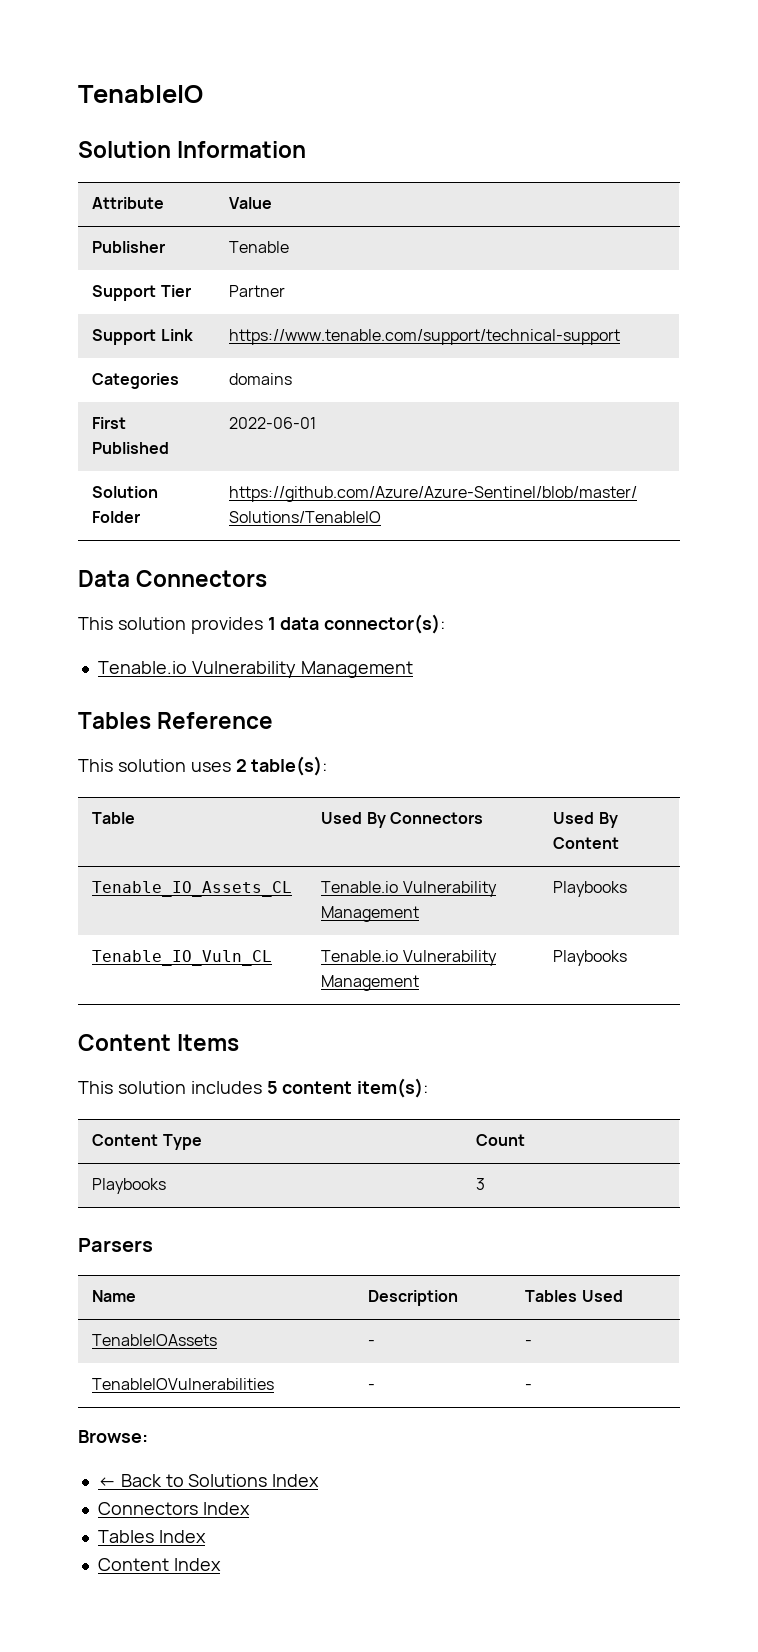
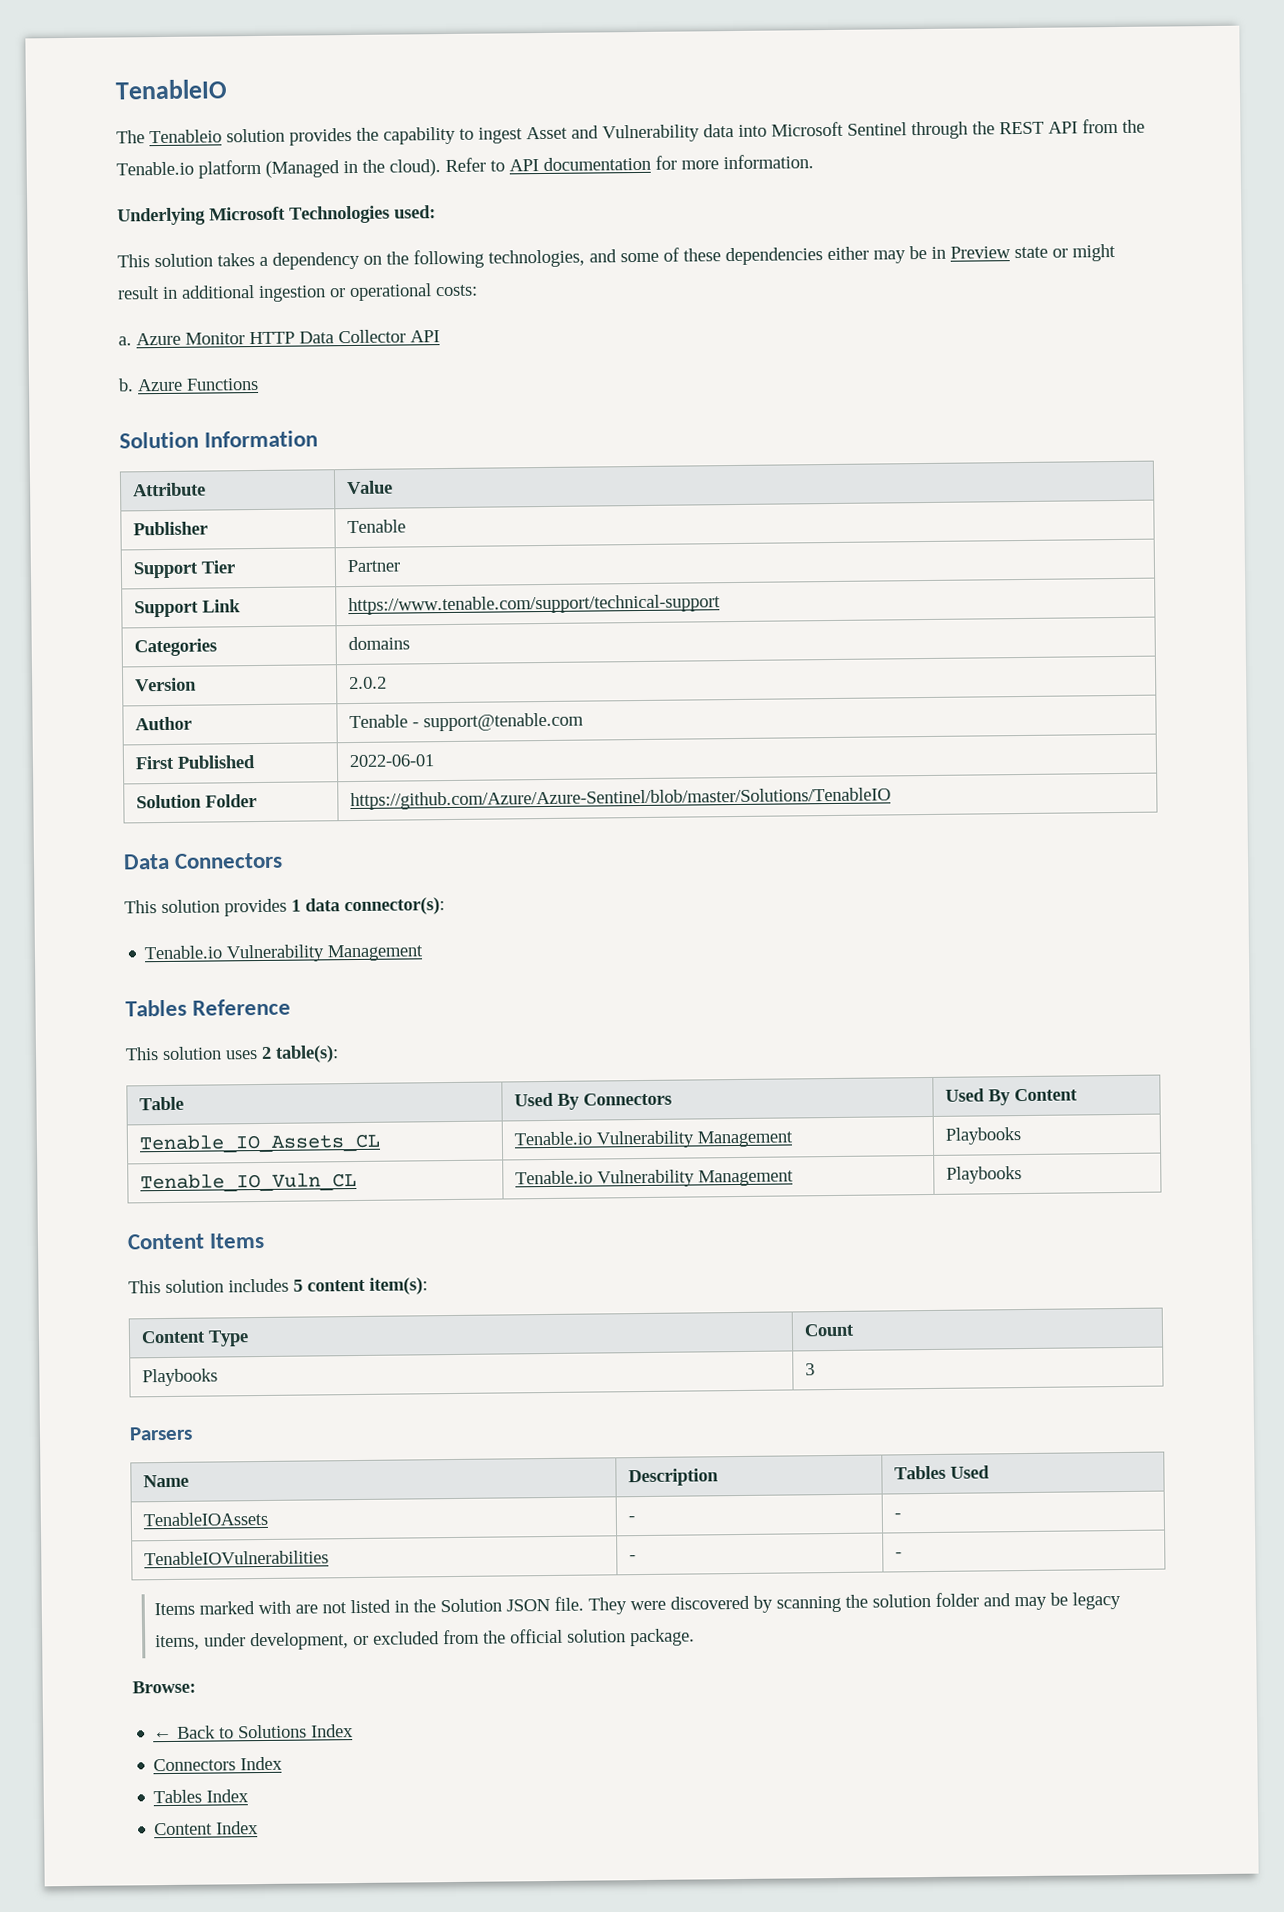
(203, 94) none -> [116,118,1145,146] [116,154,814,179] [117,205,436,226] [117,244,1116,270] [117,283,478,302] [118,329,440,346] [118,377,259,392] // The Tenableio solution provides the capability to ingest Asset and Vulnerability data into Microsoft Sentinel through the REST API from the Tenable.io platform (Managed in the cloud). Refer to API documentation for more information. // Underlying Microsoft Technologies used: // This solution takes a dependency on the following technologies, and some of these dependencies either may be in Preview state or might result in additional ingestion or operational costs: // a. Azure Monitor HTTP Data Collector API // b. Azure Functions
(293, 379) none -> [134,677,197,692] [348,676,387,690] [134,716,192,731] [348,712,584,732] // Version | 2.0.2 // Author | Tenable - support@tenable.com
(533, 1387) none -> [153,1592,1121,1616] [154,1628,695,1651] // Items marked with are not listed in the Solution JSON file. They were discovered by scanning the solution folder and may be legacy items, under development, or excluded from the official solution package.

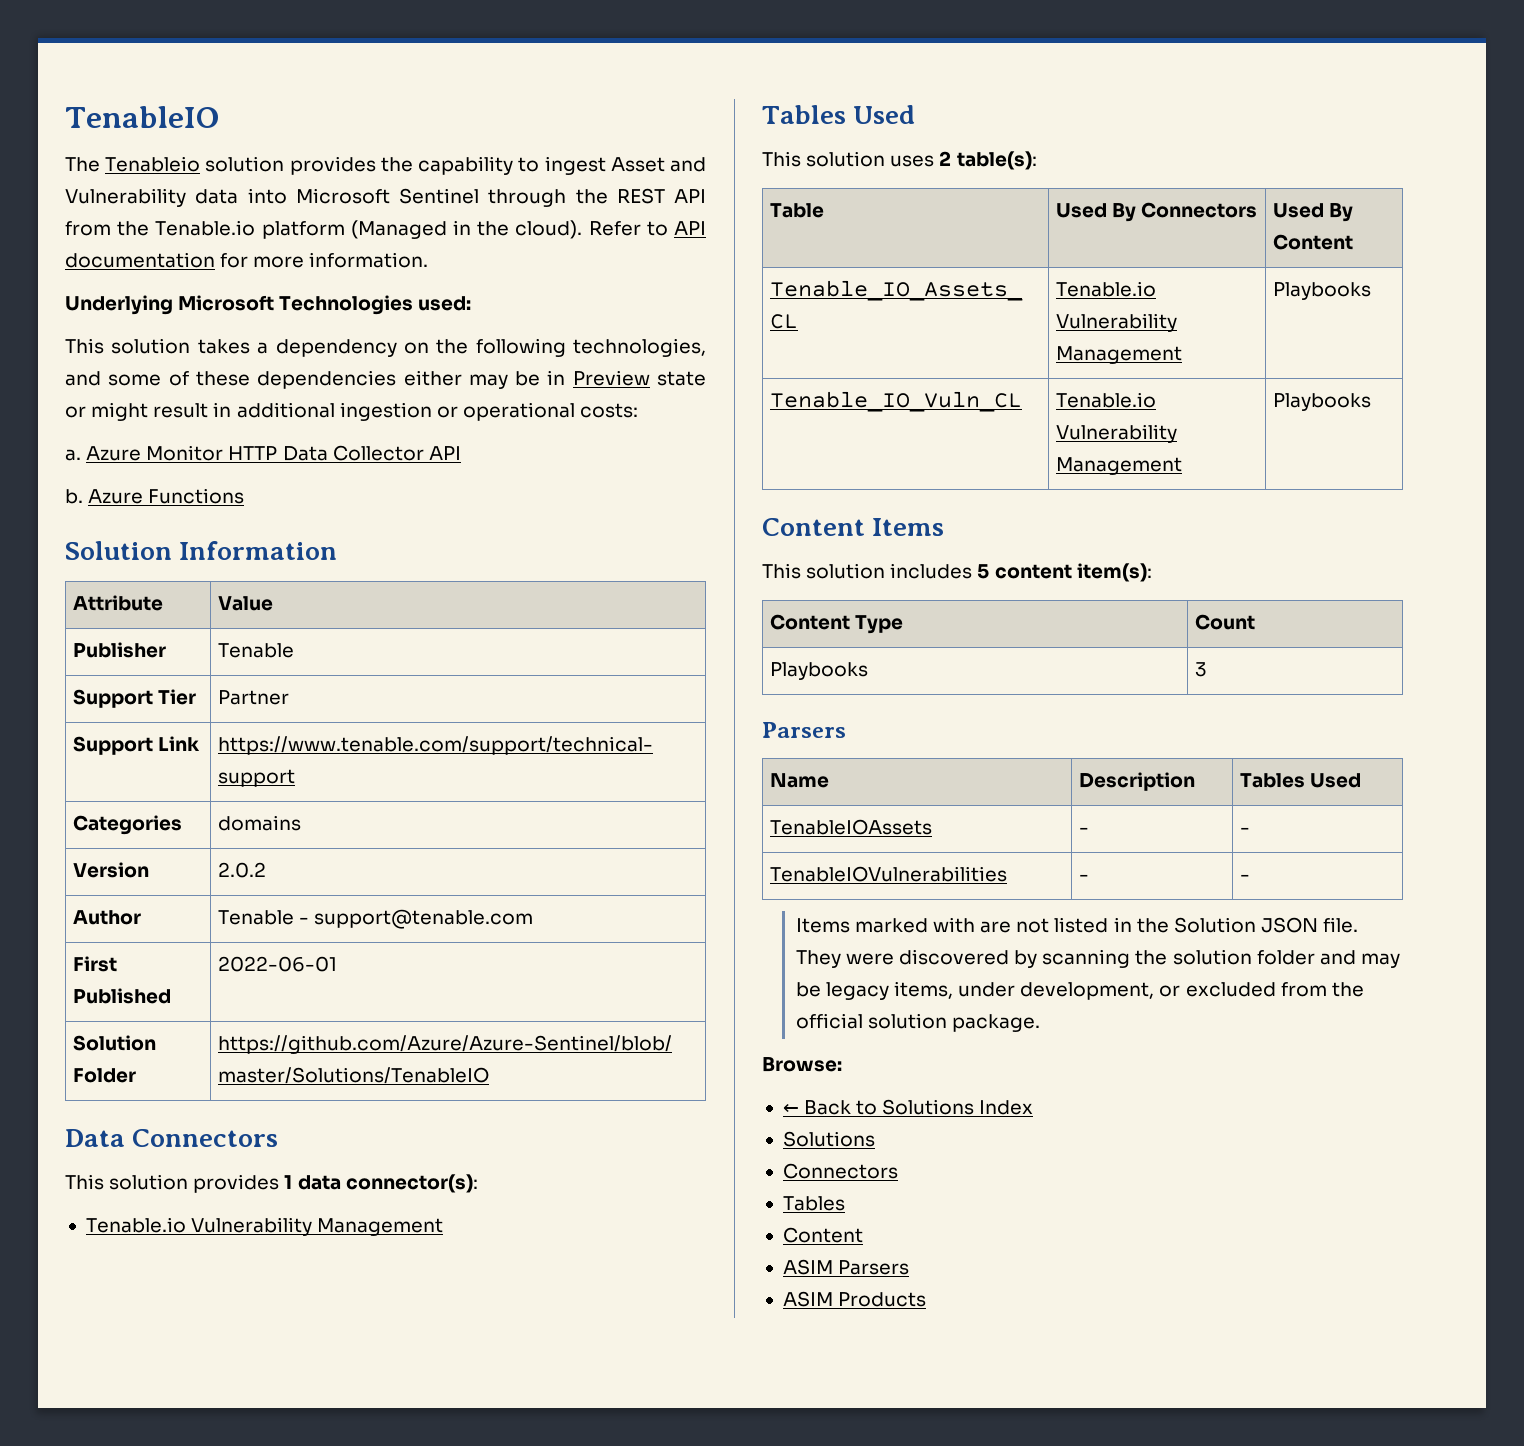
[192,998,292,1016] Reference -> [853,105,916,124] Used
[153,1756,284,1772] [153,1789,250,1804] [154,1821,260,1836] // Connectors Index // Tables Index // Content Index -> [782,1131,875,1147] [782,1163,898,1179] [782,1196,845,1211] [782,1227,863,1243] [782,1259,910,1275] [782,1291,927,1307] // Solutions // Connectors // Tables // Content // ASIM Parsers // ASIM Products

